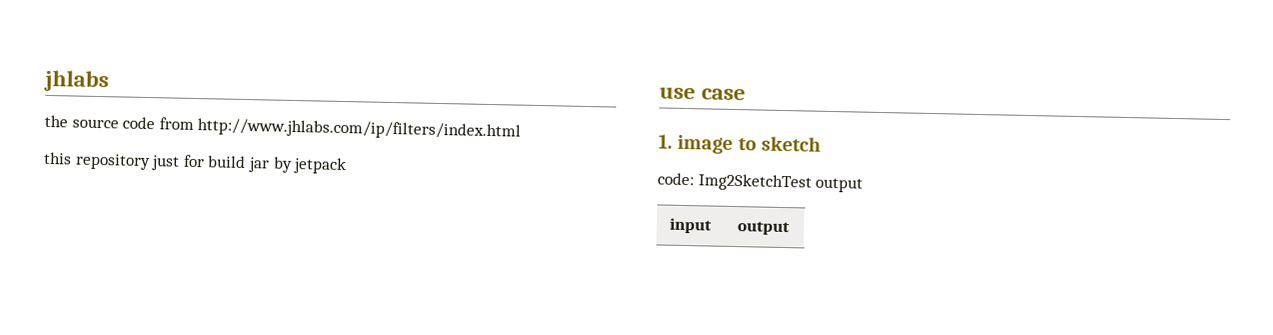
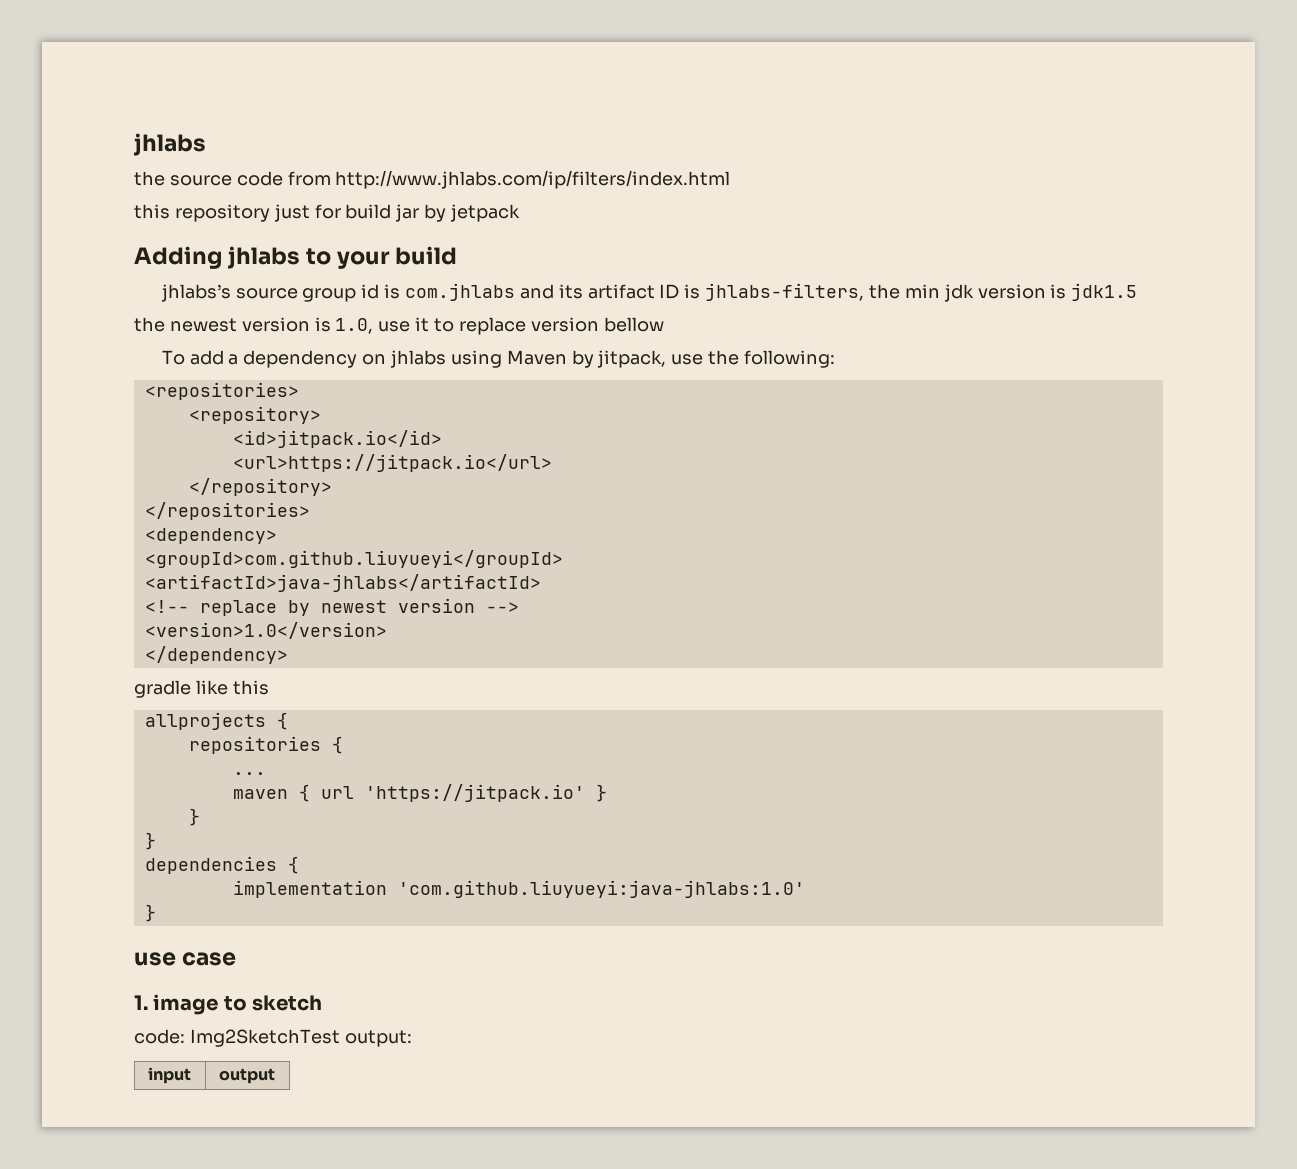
(348, 166) none -> [134,246,458,269] [160,283,1138,302] [134,317,664,335] [161,350,836,368] [144,382,299,400] [188,406,321,424] [232,430,442,448] [232,454,552,472] [188,478,332,496] [144,502,310,520] [144,528,277,544] [144,550,563,568] [144,574,541,592] [144,598,519,616] [144,622,387,639] [144,646,288,664] [134,680,269,698] [144,712,288,730] [188,736,343,754] [232,772,266,775] [232,784,607,802] [188,808,200,826] [144,832,156,850] [144,856,299,874] [232,880,805,898] [144,904,156,922] // Adding jhlabs to your build // jhlabs’s source group id is com.jhlabs and its artifact ID is jhlabs-filters, the min jdk version is jdk1.5 // the newest version is 1.0, use it to replace version bellow // To add a dependency on jhlabs using Maven by jitpack, use the following: // <repositories> // <repository> // <id>jitpack.io</id> // <url>https://jitpack.io</url> // </repository> // </repositories> // <dependency> // <groupId>com.github.liuyueyi</groupId> // <artifactId>java-jhlabs</artifactId> // <!-- replace by newest version --> // <version>1.0</version> // </dependency> // gradle like this // allprojects { // repositories { // ... // maven { url 'https://jitpack.io' } // } // } // dependencies { // implementation 'com.github.liuyueyi:java-jhlabs:1.0' // }
[815,177,864,193] output -> [344,1030,412,1047] output:

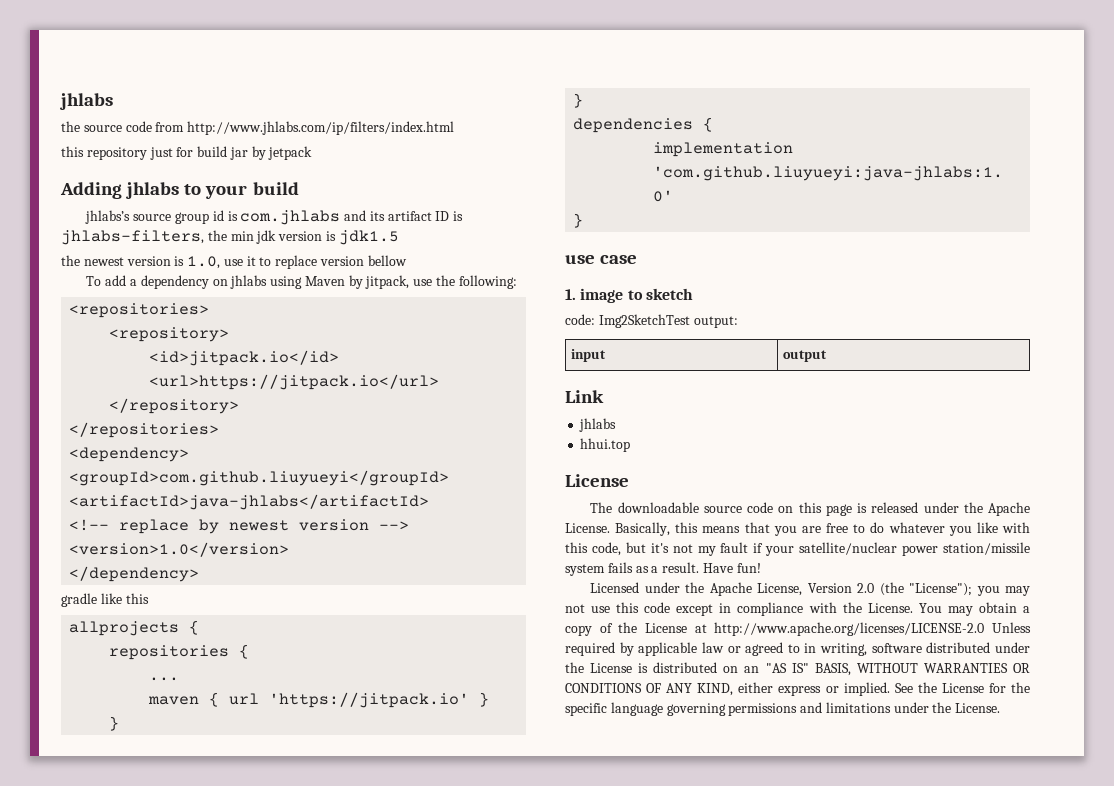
(275, 1076) none -> [565,390,604,403] [579,418,617,432] [580,438,631,452] [565,474,629,487] [590,502,1030,516] [565,522,1030,536] [565,542,1030,556] [565,562,761,576] [590,582,1030,596] [565,602,1030,616] [565,622,1031,636] [565,642,1030,656] [565,662,1030,676] [565,682,1030,696] [565,702,1001,716] // Link // jhlabs // hhui.top // License // The downloadable source code on this page is released under the Apache License. Basically, this means that you are free to do whatever you like with this code, but it's not my fault if your satellite/nuclear power station/missile system fails as a result. Have fun! // Licensed under the Apache License, Version 2.0 (the "License"); you may not use this code except in compliance with the License. You may obtain a copy of the License at http://www.apache.org/licenses/LICENSE-2.0 Unless required by applicable law or agreed to in writing, software distributed under the License is distributed on an "AS IS" BASIS, WITHOUT WARRANTIES OR CONDITIONS OF ANY KIND, either express or implied. See the License for the specific language governing permissions and limitations under the License.

